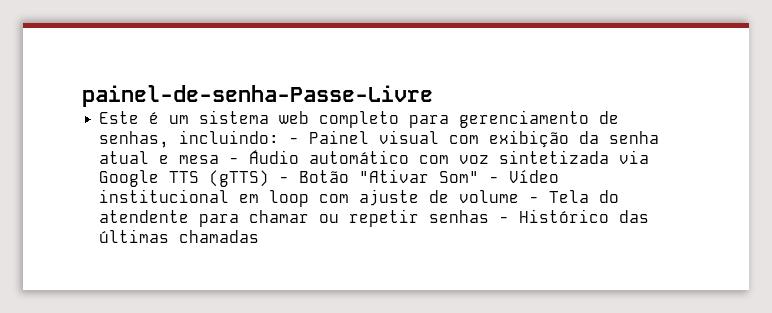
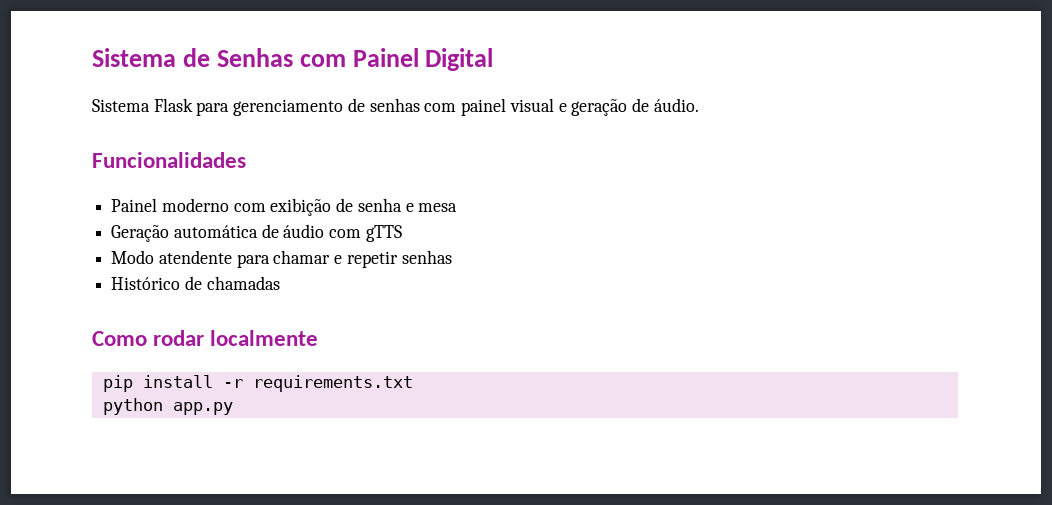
[82,85,433,107] [99,110,620,128] [99,130,660,148] [99,150,650,164] [99,169,560,187] [99,189,620,207] painel-de-senha-Passe-Livre // Este é um sistema web completo para gerenciamento de senhas, incluindo: - Painel visual com exibição da senha atual e mesa - Áudio automático com voz sintetizada via Google TTS (gTTS) - Botão "Ativar Som" - Vídeo institucional em loop com ajuste de volume - Tela do -> [92,48,494,71] [92,98,699,116] [92,152,246,168] [111,198,458,216] [111,224,402,242] [111,250,155,264] Sistema de Senhas com Painel Digital // Sistema Flask para gerenciamento de senhas com painel visual e geração de áudio. // Funcionalidades // Painel moderno com exibição de senha e mesa // Geração automática de áudio com gTTS // Modo
[319,214,340,223] ou -> [334,255,343,264] e
[499,209,650,223] [99,229,260,243] - Histórico das últimas chamadas -> [111,276,280,290] [92,330,319,346] [102,375,413,392] [102,398,233,415] // Histórico de chamadas // Como rodar localmente // pip install -r requirements.txt // python app.py

